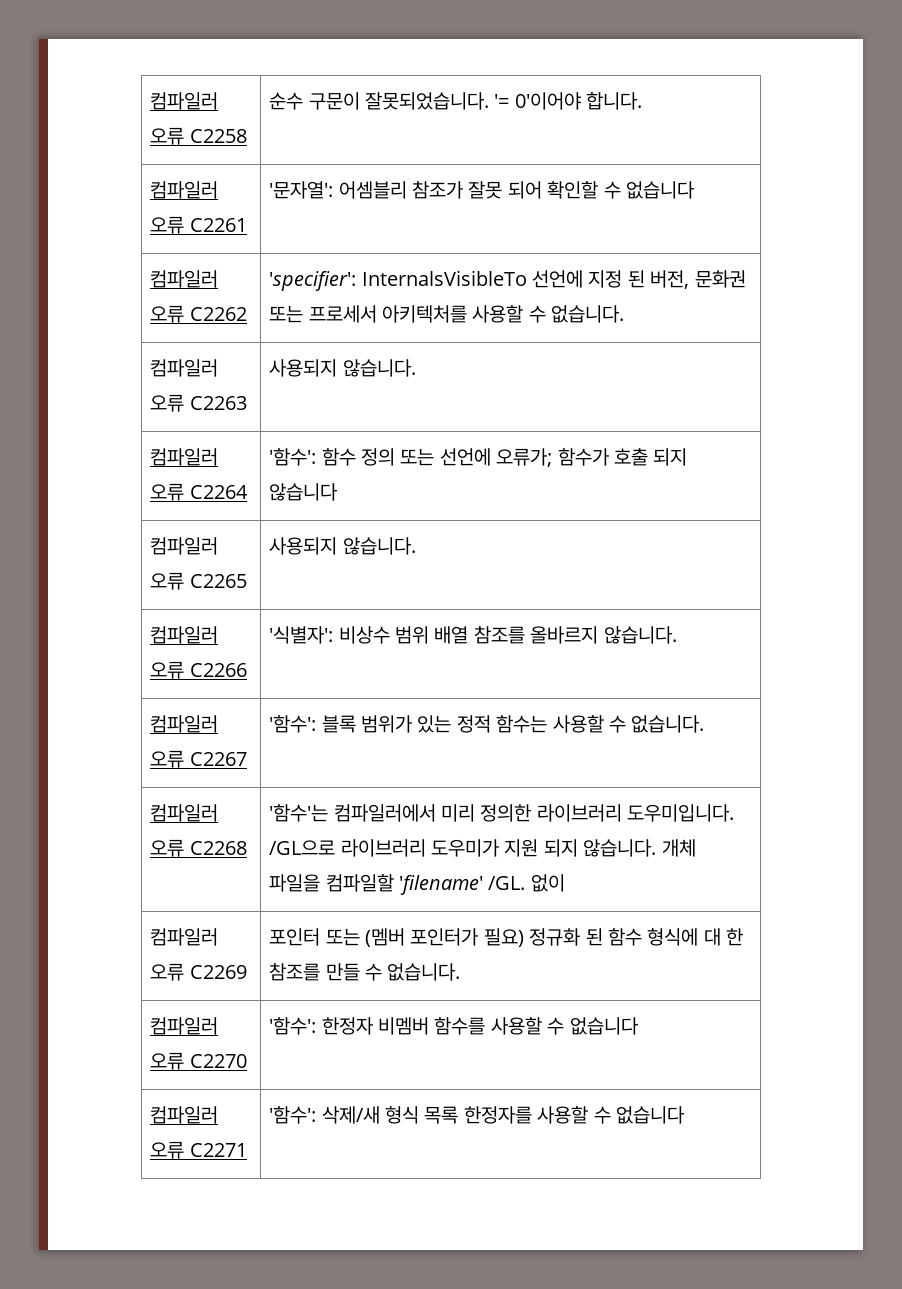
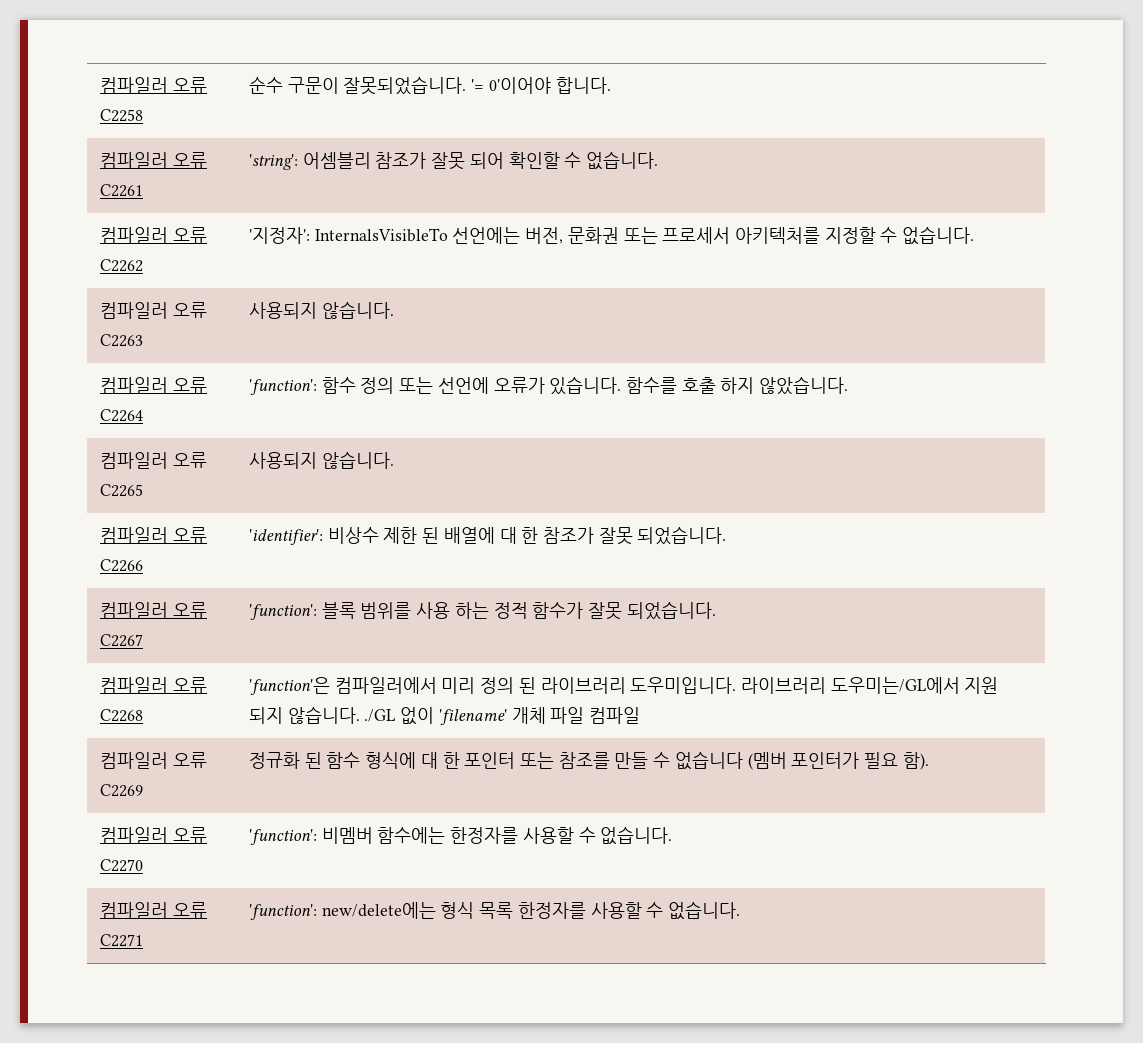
[269,181,334,199] '문자열': -> [248,154,298,170] 'string':
[625,181,695,199] 없습니다 -> [585,151,658,170] 없습니다.
[269,270,645,291] 'specifier': InternalsVisibleTo 선언에 지정 된 -> [248,227,521,244] '지정자': InternalsVisibleTo 선언에는
[472,305,524,323] 사용할 -> [824,227,876,244] 지정할
[269,448,317,466] '함수': -> [248,379,317,395] 'function':
[496,448,688,467] [269,483,339,501] 오류가; 함수가 호출 되지 않습니다 -> [493,376,849,395] 오류가 있습니다. 함수를 호출 하지 않았습니다.
[269,626,677,644] [150,715,219,733] [150,750,247,768] [269,715,705,733] [150,804,219,822] [150,839,247,857] [269,804,735,822] [269,839,696,857] [269,874,565,895] [150,928,219,946] [150,963,247,981] [269,928,744,947] [269,963,461,981] [150,1017,219,1035] [150,1052,247,1070] [269,1017,639,1035] '식별자': 비상수 범위 배열 참조를 올바르지 않습니다. // 컴파일러 오류 C2267 | '함수': 블록 범위가 있는 정적 함수는 사용할 수 없습니다. // 컴파일러 오류 C2268 | '함수'는 컴파일러에서 미리 정의한 라이브러리 도우미입니다. /GL으로 라이브러리 도우미가 지원 되지 않습니다. 개체 파일을 컴파일할 'filename' /GL. 없이 // 컴파일러 오류 C2269 | 포인터 또는 (멤버 포인터가 필요) 정규화 된 함수 형식에 대 한 참조를 만들 수 없습니다. // 컴파일러 오류 C2270 | '함수': 한정자 비멤버 함수를 사용할 수 없습니다 -> [248,526,727,545] [99,602,207,619] [99,634,143,647] [248,601,716,620] [99,677,207,694] [99,709,143,722] [248,677,999,695] [248,706,640,725] [99,752,207,769] [99,784,143,797] [248,751,929,770] [99,827,207,844] [99,859,143,872] [248,826,673,845] 'identifier': 비상수 제한 된 배열에 대 한 참조가 잘못 되었습니다. // 컴파일러 오류 C2267 | 'function': 블록 범위를 사용 하는 정적 함수가 잘못 되었습니다. // 컴파일러 오류 C2268 | 'function'은 컴파일러에서 미리 정의 된 라이브러리 도우미입니다. 라이브러리 도우미는/GL에서 지원 되지 않습니다. ./GL 없이 'filename' 개체 파일 컴파일 // 컴파일러 오류 C2269 | 정규화 된 함수 형식에 대 한 포인터 또는 참조를 만들 수 없습니다 (멤버 포인터가 필요 함). // 컴파일러 오류 C2270 | 'function': 비멤버 함수에는 한정자를 사용할 수 없습니다.
[269,1106,380,1124] '함수': 삭제/새 -> [248,902,436,920] 'function': new/delete에는
[615,1106,685,1124] 없습니다 -> [667,901,740,920] 없습니다.

